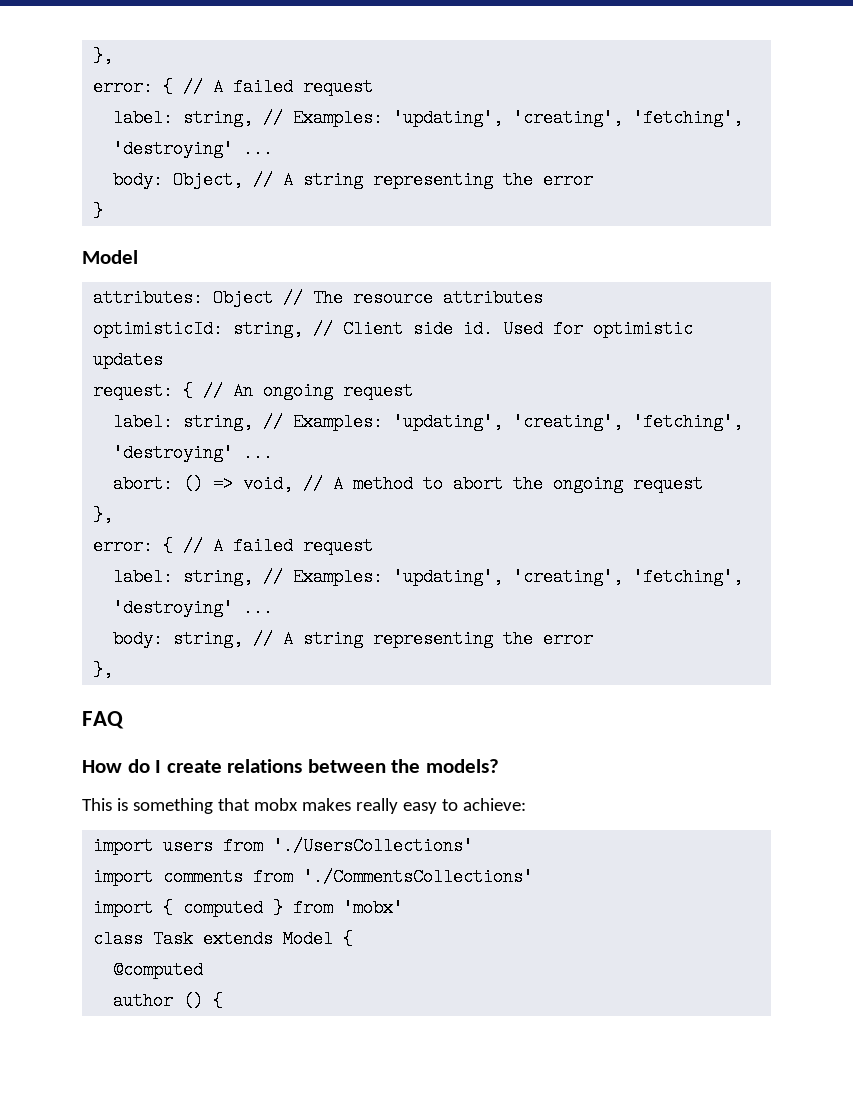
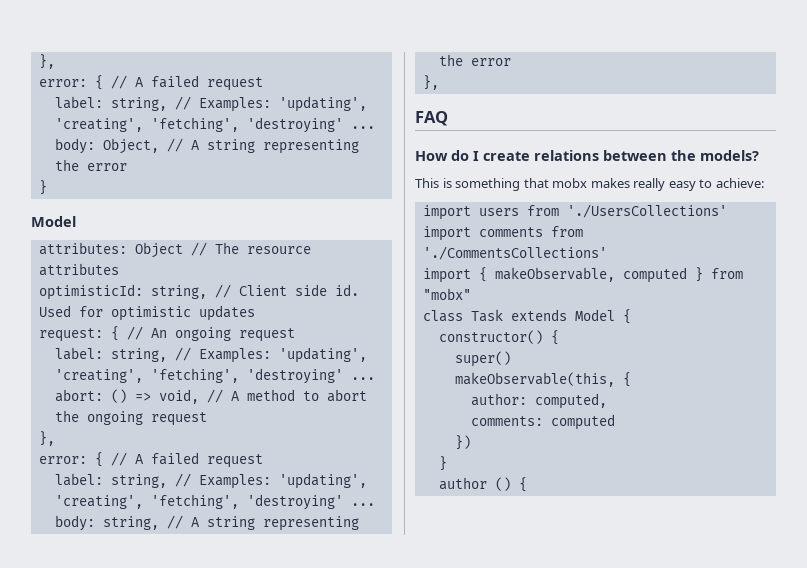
(174, 908) none -> [494,267,615,282] makeObservable,
[343,899,404,917] 'mobx' -> [422,288,471,300] "mobx"
[113,961,204,979] @computed -> [438,330,559,345] [454,351,511,367] [454,372,631,387] [470,393,607,409] [470,414,615,430] [454,435,471,450] [438,456,447,471] constructor() { // super() // makeObservable(this, { // author: computed, // comments: computed // }) // }

